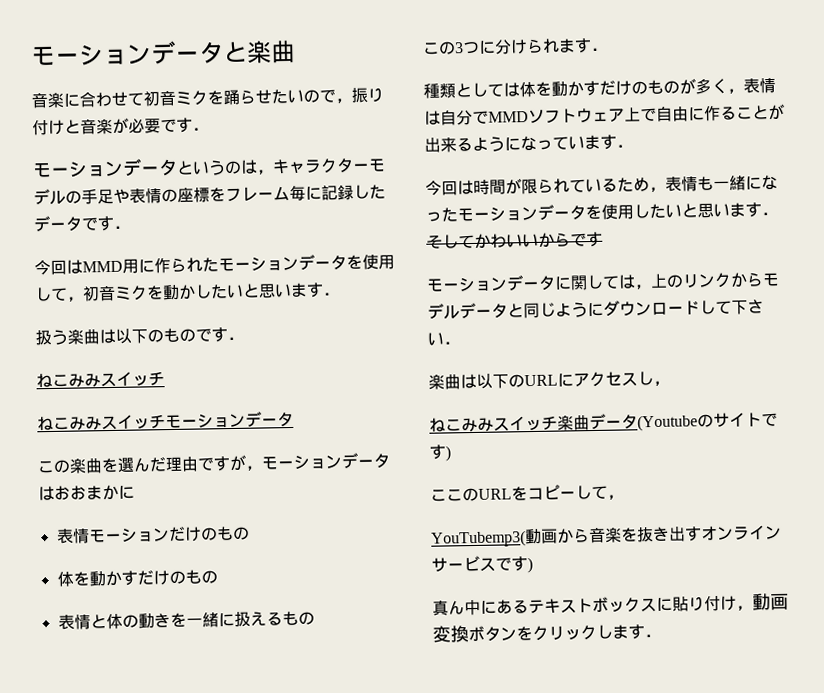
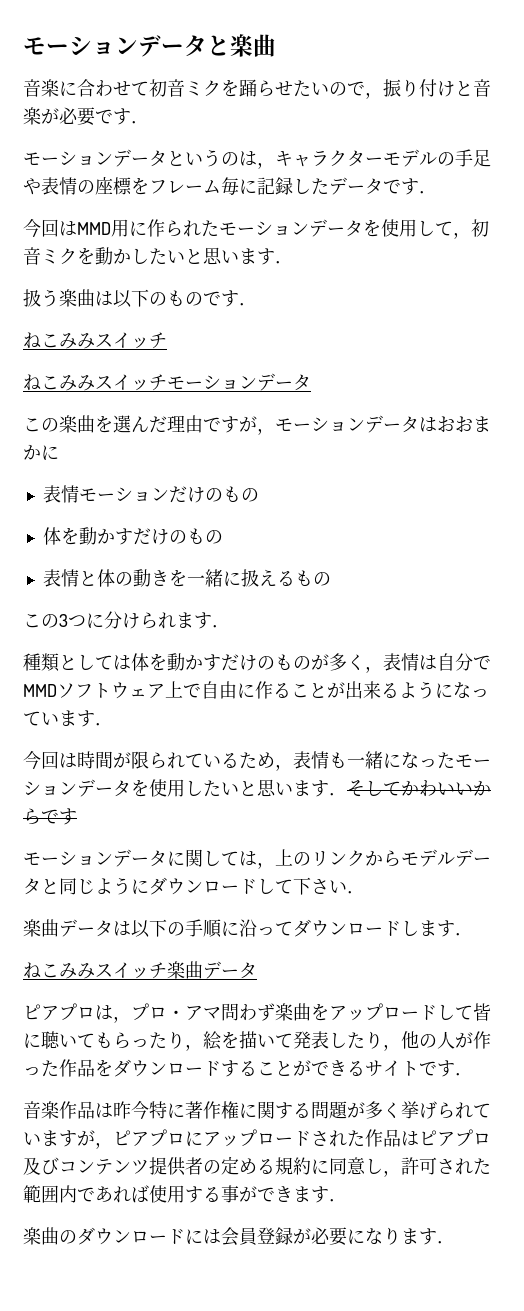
[460,371,670,389] は以下のURLにアクセスし， -> [59,919,473,938] データは以下の手順に沿ってダウンロードします．
[637,412,778,432] [429,444,451,462] [430,484,624,502] [431,525,782,548] [431,555,533,574] [432,593,789,616] [432,624,613,643] (Youtubeのサイトです) // ここのURLをコピーして， // YouTubemp3(動画から音楽を抜き出すオンラインサービスです) // 真ん中にあるテキストボックスに貼り付け，動画変換ボタンをクリックし -> [23,1003,491,1023] [23,1031,491,1051] [23,1059,473,1077] [23,1101,491,1120] [23,1129,491,1149] [23,1156,491,1177] [23,1185,347,1203] [23,1227,401,1246] // ピアプロは，プロ・アマ問わず楽曲をアップロードして皆に聴いてもらったり，絵を描いて発表したり，他の人が作った作品をダウンロードすることができるサイトです． // 音楽作品は昨今特に著作権に関する問題が多く挙げられていますが，ピアプロにアップロードされた作品はピアプロ及びコンテンツ提供者の定める規約に同意し，許可された範囲内であれば使用する事ができます． // 楽曲のダウンロードには会員登録が必要になり

